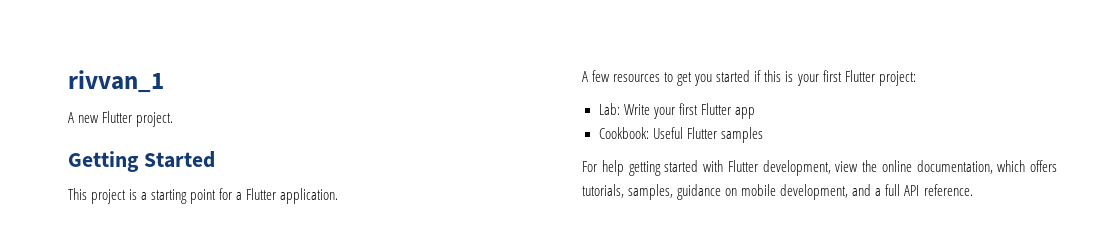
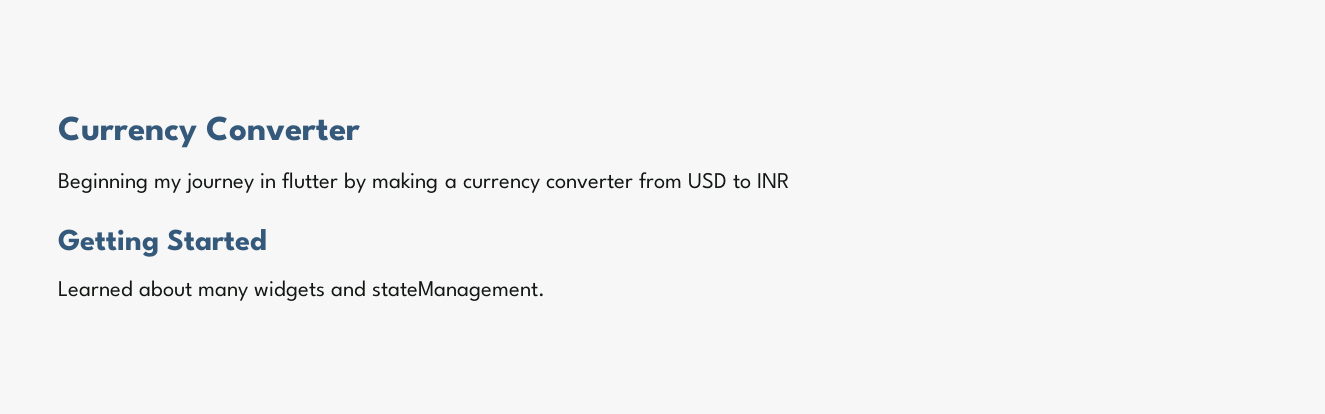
[68,70,164,93] [68,111,174,127] [68,151,215,172] [68,188,339,204] [582,70,916,86] [598,103,755,119] [598,127,763,143] [582,160,1057,176] [582,184,973,200] rivvan_1 // A new Flutter project. // Getting Started // This project is a starting point for a Flutter application. // A few resources to get you started if this is your first Flutter project: // Lab: Write your first Flutter app // Cookbook: Useful Flutter samples // For help getting started with Flutter development, view the online documentation, which offers tutorials, samples, guidance on mobile development, and a full API reference. -> [58,116,361,148] [58,172,789,193] [58,229,268,257] [58,280,546,301] Currency Converter // Beginning my journey in flutter by making a currency converter from USD to INR // Getting Started // Learned about many widgets and stateManagement.

